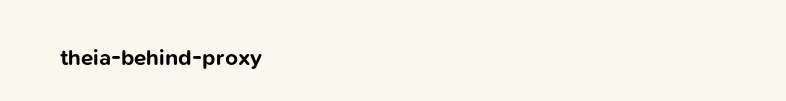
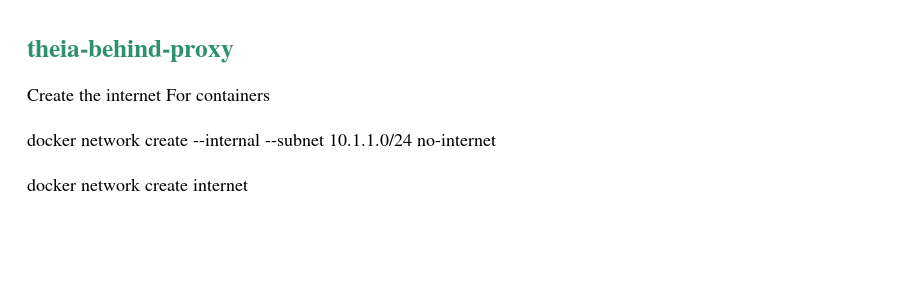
(262, 59) none -> [27,89,270,101] [27,133,497,146] [27,178,249,191] // Create the internet For containers // docker network create --internal --subnet 10.1.1.0/24 no-internet // docker network create internet

